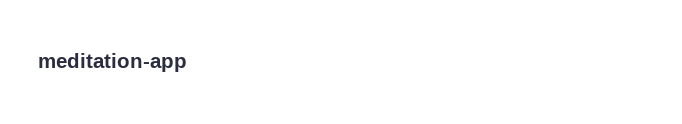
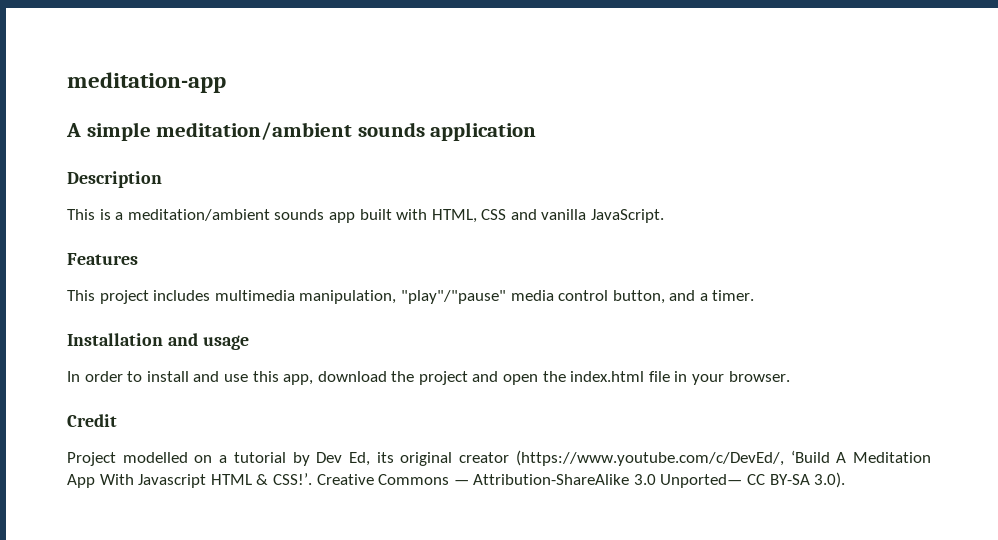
(187, 62) none -> [66,122,537,141] [67,171,162,188] [67,209,665,223] [67,253,138,265] [67,290,755,304] [67,333,249,350] [67,371,790,385] [67,414,117,427] [67,450,931,466] [67,472,846,488] // A simple meditation/ambient sounds application // Description // This is a meditation/ambient sounds app built with HTML, CSS and vanilla JavaScript. // Features // This project includes multimedia manipulation, "play"/"pause" media control button, and a timer. // Installation and usage // In order to install and use this app, download the project and open the index.html file in your browser. // Credit // Project modelled on a tutorial by Dev Ed, its original creator (https://www.youtube.com/c/DevEd/, ‘Build A Meditation App With Javascript HTML & CSS!’. Creative Commons — Attribution-ShareAlike 3.0 Unported— CC BY-SA 3.0).

